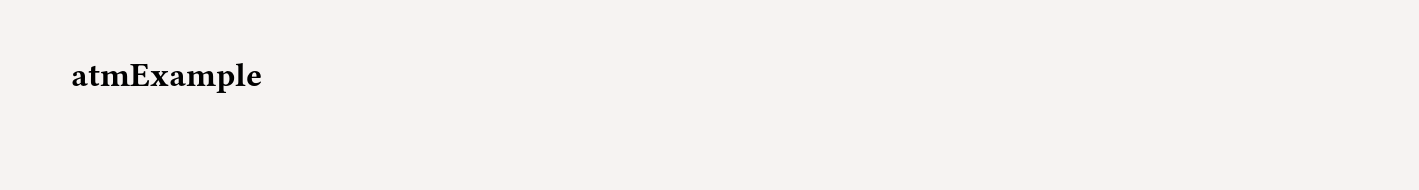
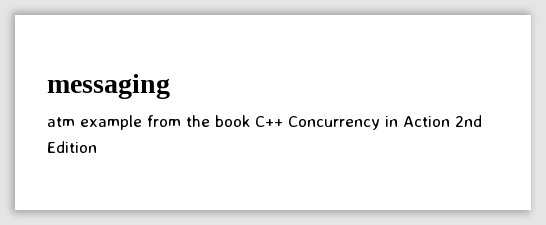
[71,63,262,93] atmExample -> [47,74,170,99] [47,115,482,130] [47,141,97,153] messaging // atm example from the book C++ Concurrency in Action 2nd Edition

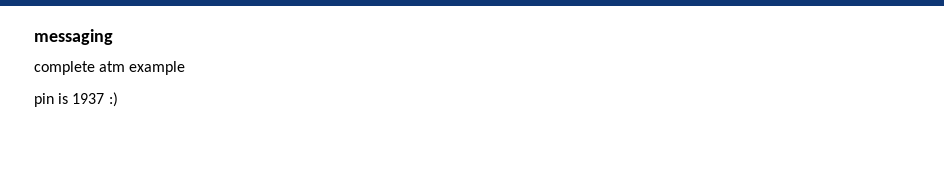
(170, 86) none -> [34,61,95,75] complete
[147,115,482,130] [47,141,97,153] from the book C++ Concurrency in Action 2nd Edition -> [34,92,118,107] // pin is 1937 :)

